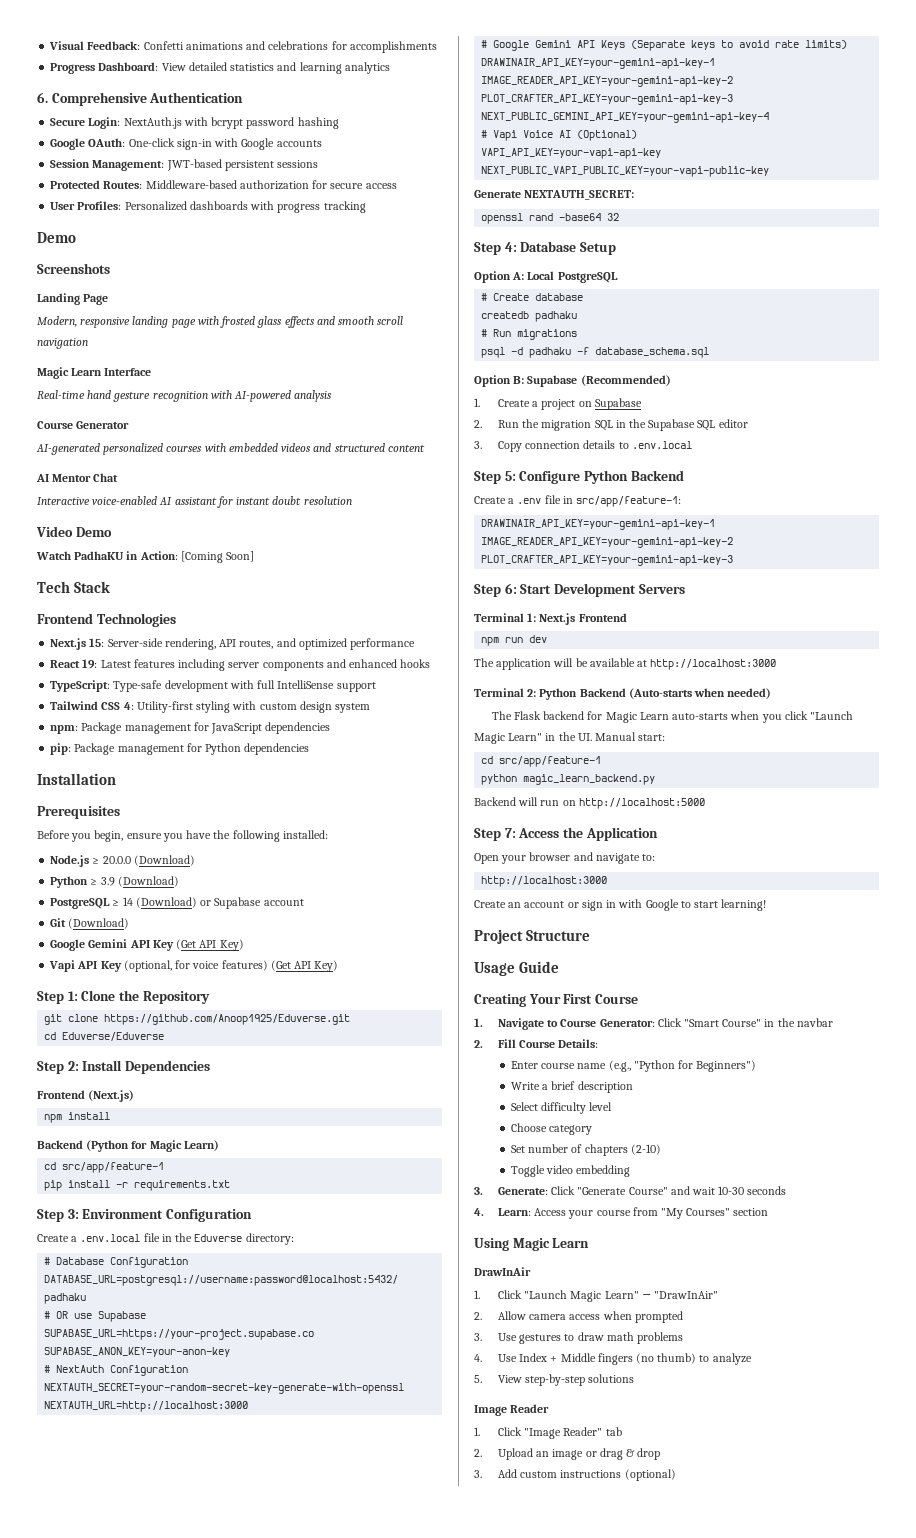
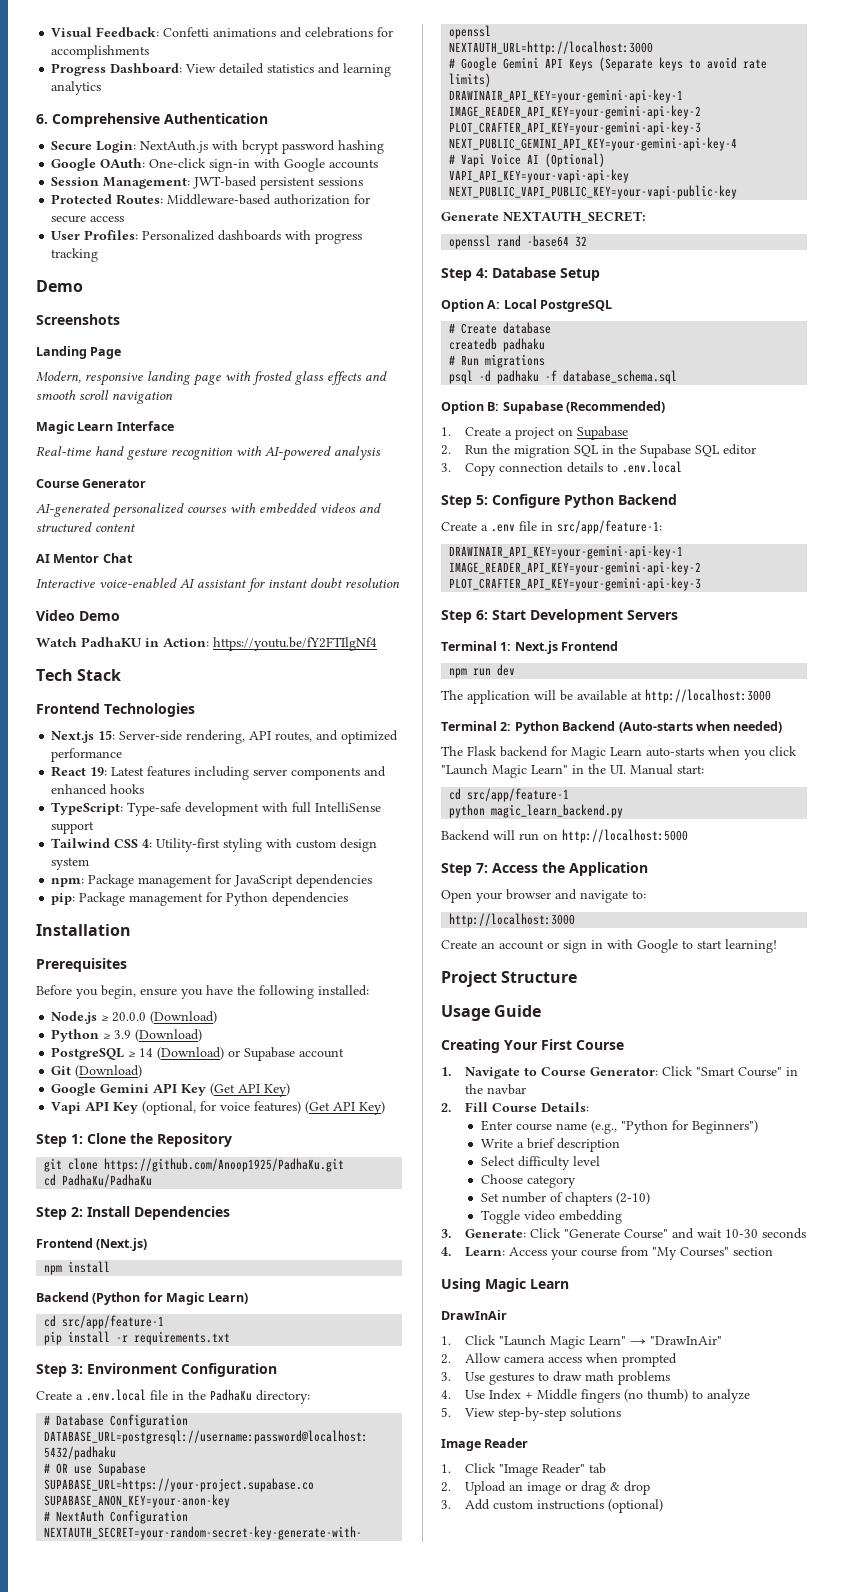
[180,551,255,563] [Coming Soon] -> [213,637,377,651] https://youtu.be/fY2FTIlgNf4
[104,1014,351,1025] [44,1032,165,1041] https://github.com/Anoop1925/Eduverse.git // cd Eduverse/Eduverse -> [104,1158,345,1172] [44,1174,153,1187] https://github.com/Anoop1925/PadhaKu.git // cd PadhaKu/PadhaKu
[194,1234,243,1242] Eduverse -> [210,1389,252,1401] PadhaKu

